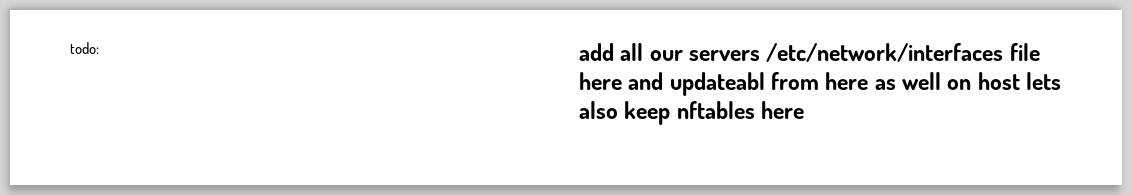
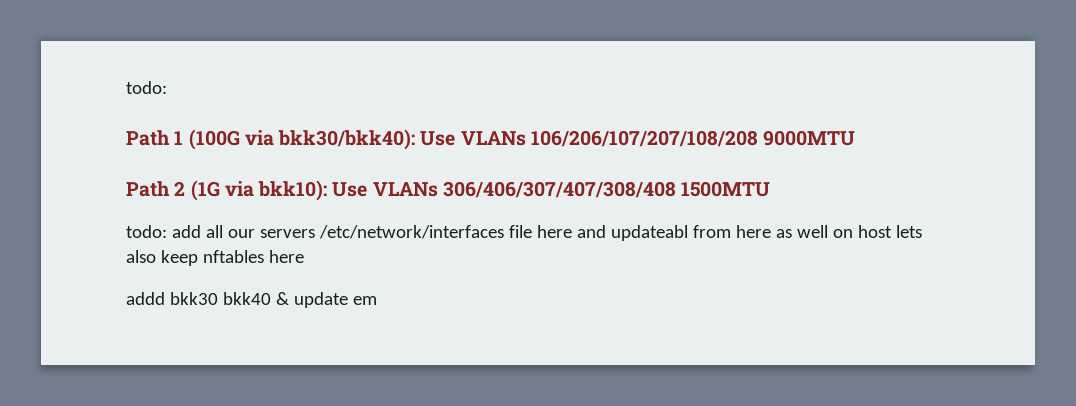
(99, 48) none -> [126,129,856,150] [126,180,771,201] [126,225,167,238] Path 1 (100G via bkk30/bkk40): Use VLANs 106/206/107/207/108/208 9000MTU // Path 2 (1G via bkk10): Use VLANs 306/406/307/407/308/408 1500MTU // todo:
(805, 110) none -> [126,292,377,308] // addd bkk30 bkk40 & update em

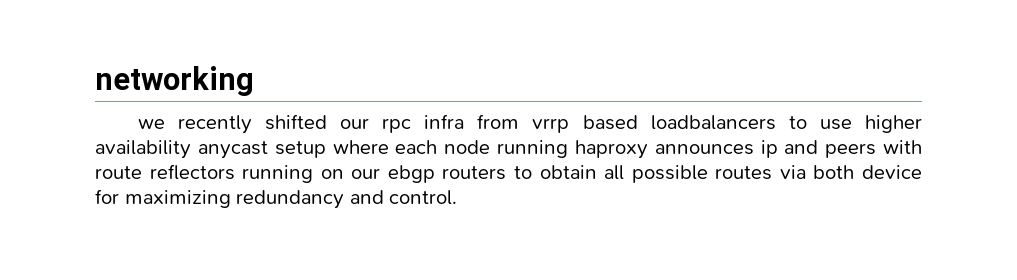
[126,81,167,94] [126,129,856,150] [126,180,771,201] [126,225,922,241] [126,250,304,266] [126,292,377,308] todo: // Path 1 (100G via bkk30/bkk40): Use VLANs 106/206/107/207/108/208 9000MTU // Path 2 (1G via bkk10): Use VLANs 306/406/307/407/308/408 1500MTU // todo: add all our servers /etc/network/interfaces file here and updateabl from here as well on host lets also keep nftables here // addd bkk30 bkk40 & update em -> [95,66,254,96] [137,114,922,134] [95,140,923,159] [95,164,922,183] [95,189,458,209] networking // we recently shifted our rpc infra from vrrp based loadbalancers to use higher availability anycast setup where each node running haproxy announces ip and peers with route reflectors running on our ebgp routers to obtain all possible routes via both device for maximizing redundancy and control.

